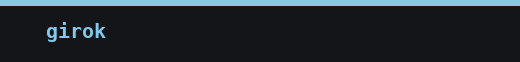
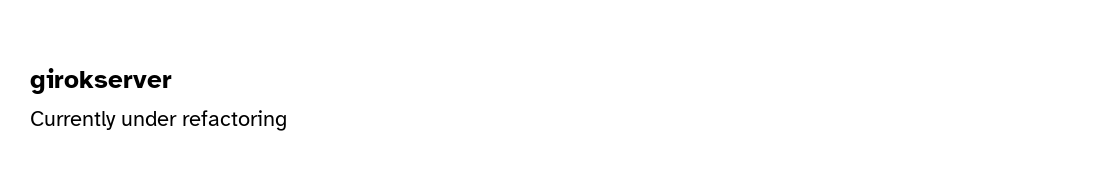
[46,22,106,42] girok -> [30,68,172,94] [30,110,287,131] girokserver // Currently under refactoring

